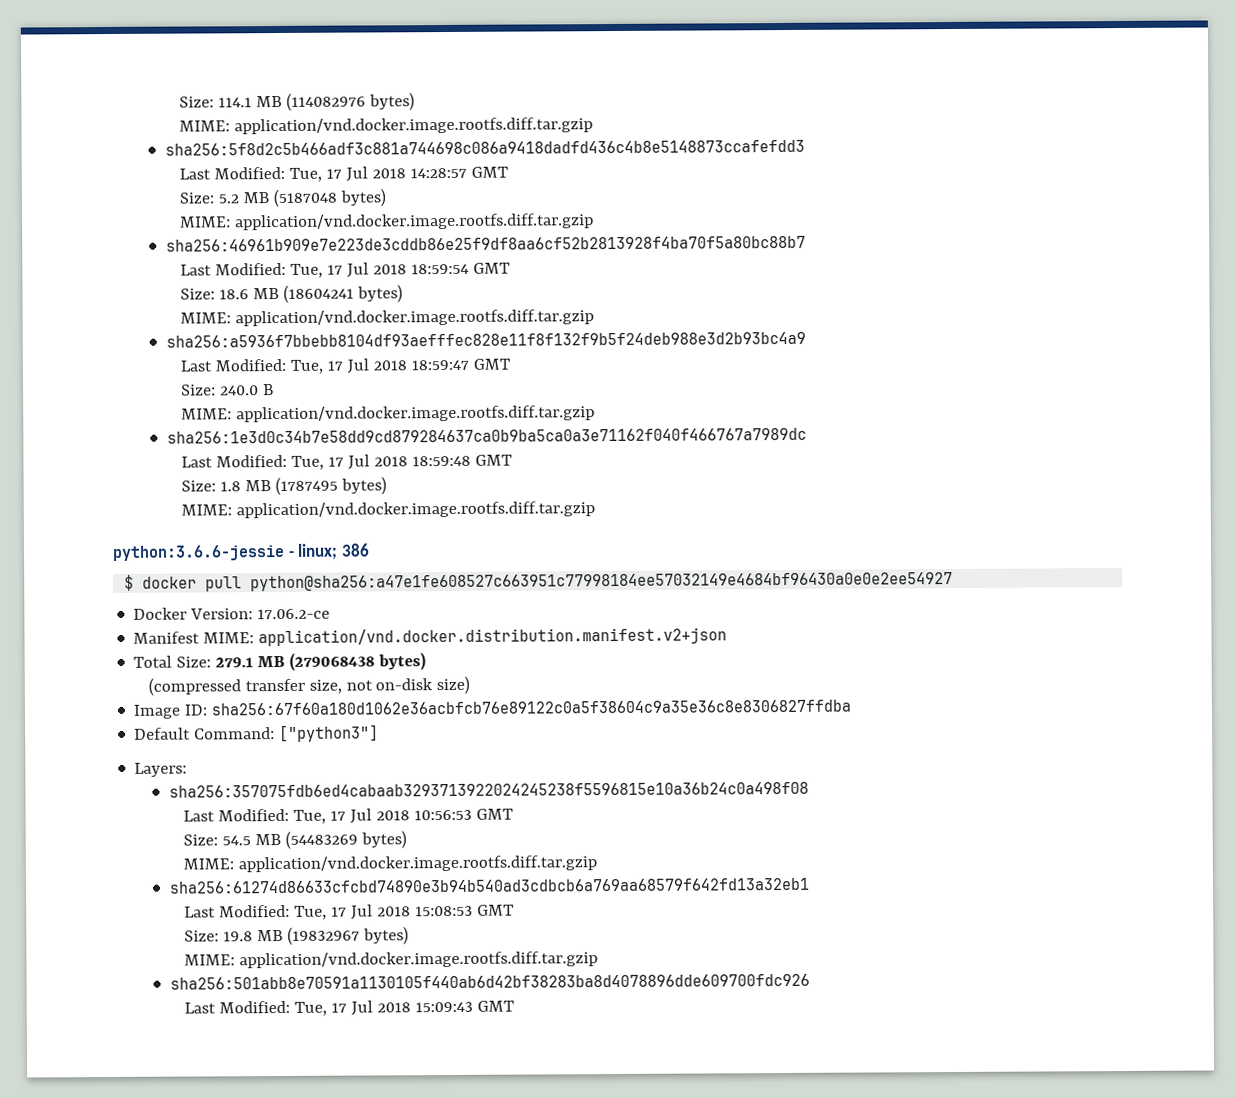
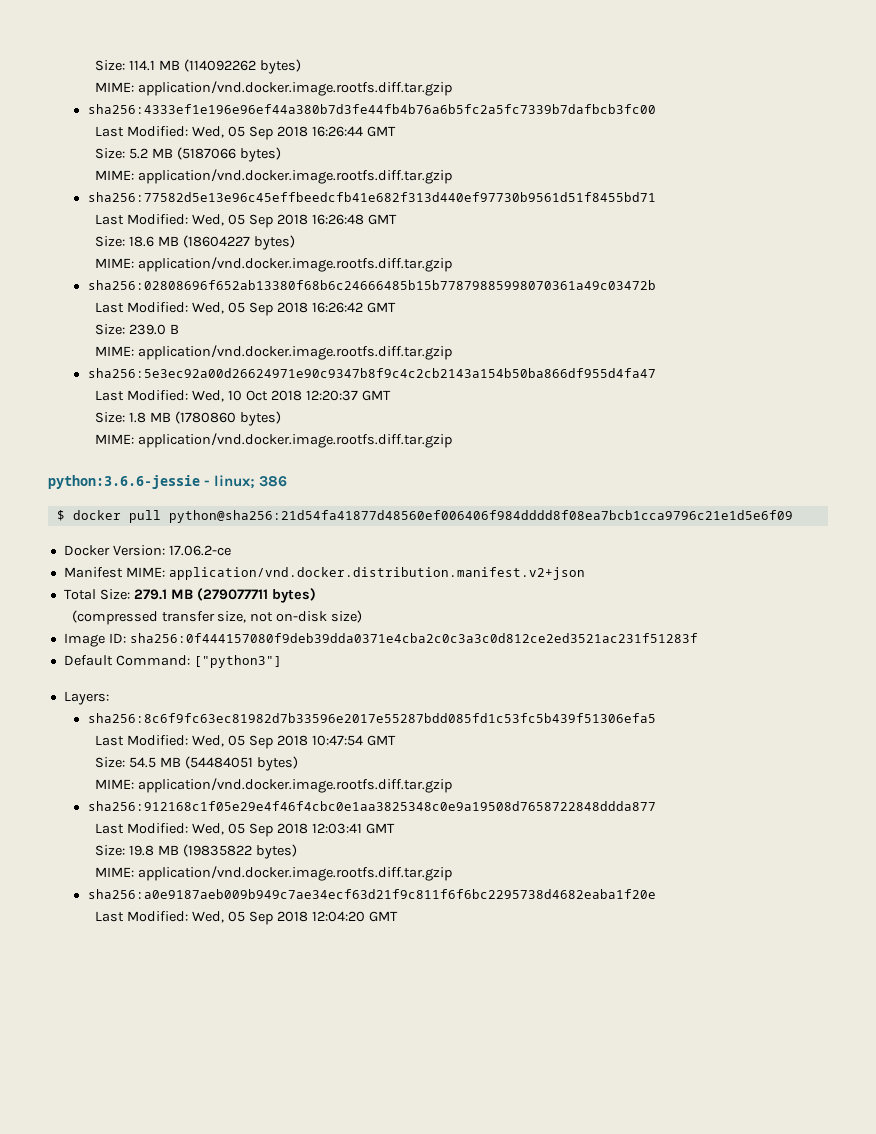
[286,92,415,111] [179,117,594,135] [164,139,805,156] [179,166,467,182] (114082976 bytes) // MIME: application/vnd.docker.image.rootfs.diff.tar.gzip // sha256:5f8d2c5b466adf3c881a744698c086a9418dadfd436c4b8e5148873ccafefdd3 // Last Modified: Tue, 17 Jul 2018 14:28:57 -> [183,59,301,74] [95,81,453,96] [87,104,656,114] [95,126,363,140] (114092262 bytes) // MIME: application/vnd.docker.image.rootfs.diff.tar.gzip // sha256:4333ef1e196e96ef44a380b7d3fe44fb4b76a6b5fc2a5fc7339b7dafbcb3fc00 // Last Modified: Wed, 05 Sep 2018 16:26:44
[273,188,386,208] [180,213,595,231] [165,235,806,252] [180,262,469,278] (5187048 bytes) // MIME: application/vnd.docker.image.rootfs.diff.tar.gzip // sha256:46961b909e7e223de3cddb86e25f9df8aa6cf52b2813928f4ba70f5a80bc88b7 // Last Modified: Tue, 17 Jul 2018 18:59:54 -> [176,147,281,162] [95,169,453,184] [87,192,656,202] [95,214,364,228] (5187066 bytes) // MIME: application/vnd.docker.image.rootfs.diff.tar.gzip // sha256:77582d5e13e96c45effbeedcfb41e682f313d440ef97730b9561d51f8455bd71 // Last Modified: Wed, 05 Sep 2018 16:26:48
[283,284,403,303] [180,309,595,327] [165,331,806,348] [180,358,510,374] [181,384,260,396] (18604241 bytes) // MIME: application/vnd.docker.image.rootfs.diff.tar.gzip // sha256:a5936f7bbebb8104df93aefffec828e11f8f132f9b5f24deb988e3d2b93bc4a9 // Last Modified: Tue, 17 Jul 2018 18:59:47 GMT // Size: 240.0 -> [182,235,295,250] [95,257,453,272] [87,280,656,290] [95,302,396,316] [95,324,167,335] (18604227 bytes) // MIME: application/vnd.docker.image.rootfs.diff.tar.gzip // sha256:02808696f652ab13380f68b6c24666485b15b77879885998070361a49c03472b // Last Modified: Wed, 05 Sep 2018 16:26:42 GMT // Size: 239.0
[166,427,807,444] [181,454,471,470] sha256:1e3d0c34b7e58dd9cd879284637ca0b9ba5ca0a3e71162f040f466767a7989dc // Last Modified: Tue, 17 Jul 2018 18:59:48 -> [87,368,656,378] [95,390,358,402] sha256:5e3ec92a00d26624971e90c9347b8f9c4c2cb2143a154b50ba866df955d4fa47 // Last Modified: Wed, 10 Oct 2018 12:20:37
[275,476,339,496] (1787495 -> [174,411,236,424] (1780860
[250,572,954,592] python@sha256:a47e1fe608527c663951c77998184ee57032149e4684bf96430a0e0e2ee54927 -> [168,510,793,523] python@sha256:21d54fa41877d48560ef006406f984dddd8f08ea7bcb1cca9796c21e1d5e6f09
[289,652,376,671] (279068438 -> [196,588,268,601] (279077711
[211,699,852,716] sha256:67f60a180d1062e36acbfcb76e89122c0a5f38604c9a35e36c8e8306827ffdba -> [129,633,698,643] sha256:0f444157080f9deb39dda0371e4cba2c0c3a3c0d812ce2ed3521ac231f51283f
[168,781,809,798] [183,808,472,824] sha256:357075fdb6ed4cabaab3293713922024245238f5596815e10a36b24c0a498f08 // Last Modified: Tue, 17 Jul 2018 10:56:53 -> [87,713,656,723] [95,735,363,749] sha256:8c6f9fc63ec81982d7b33596e2017e55287bdd085fd1c53fc5b439f51306efa5 // Last Modified: Wed, 05 Sep 2018 10:47:54
[285,830,407,849] [183,855,598,873] [168,877,810,894] [184,904,473,920] (54483269 bytes) // MIME: application/vnd.docker.image.rootfs.diff.tar.gzip // sha256:61274d86633cfcbd74890e3b94b540ad3cdbcb6a769aa68579f642fd13a32eb1 // Last Modified: Tue, 17 Jul 2018 15:08:53 -> [184,756,298,771] [95,778,453,793] [87,801,656,811] [95,823,362,837] (54484051 bytes) // MIME: application/vnd.docker.image.rootfs.diff.tar.gzip // sha256:912168c1f05e29e4f46f4cbc0e1aa3825348c0e9a19508d7658722848ddda877 // Last Modified: Wed, 05 Sep 2018 12:03:41
[287,926,409,945] [184,951,599,969] [169,973,810,990] [184,1000,473,1016] (19832967 bytes) // MIME: application/vnd.docker.image.rootfs.diff.tar.gzip // sha256:501abb8e70591a1130105f440ab6d42bf38283ba8d4078896dde609700fdc926 // Last Modified: Tue, 17 Jul 2018 15:09:43 -> [182,844,297,859] [95,866,453,881] [87,889,656,899] [95,911,365,925] (19835822 bytes) // MIME: application/vnd.docker.image.rootfs.diff.tar.gzip // sha256:a0e9187aeb009b949c7ae34ecf63d21f9c811f6f6bc2295738d4682eaba1f20e // Last Modified: Wed, 05 Sep 2018 12:04:20

